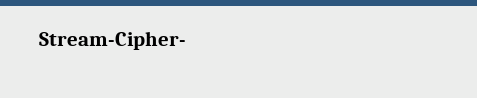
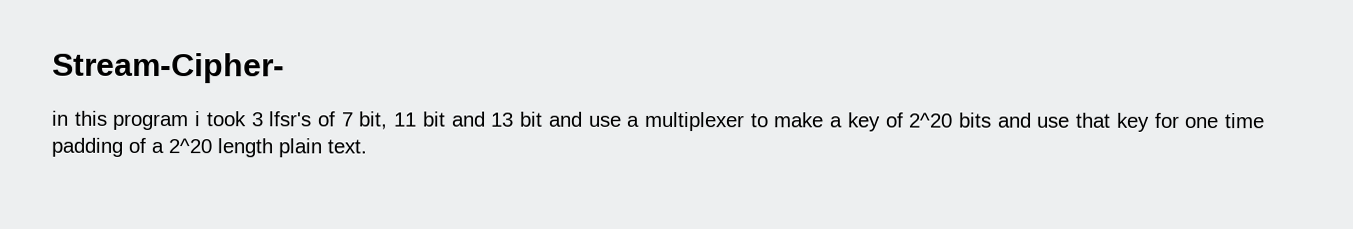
(186, 40) none -> [51,110,1265,132] [51,137,367,158] // in this program i took 3 lfsr's of 7 bit, 11 bit and 13 bit and use a multiplexer to make a key of 2^20 bits and use that key for one time padding of a 2^20 length plain text.

